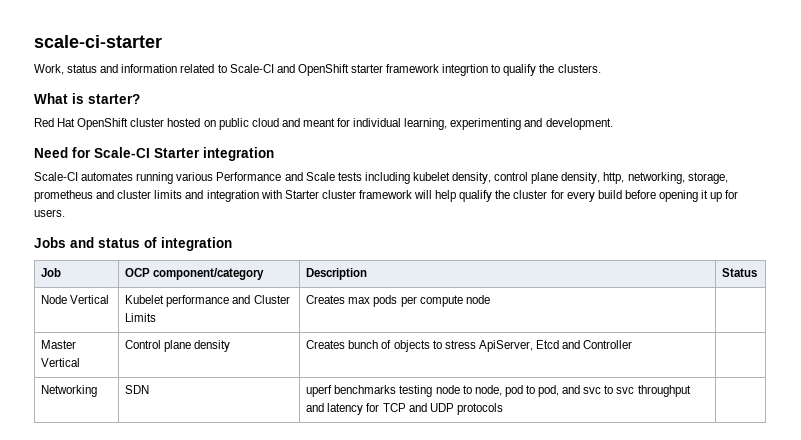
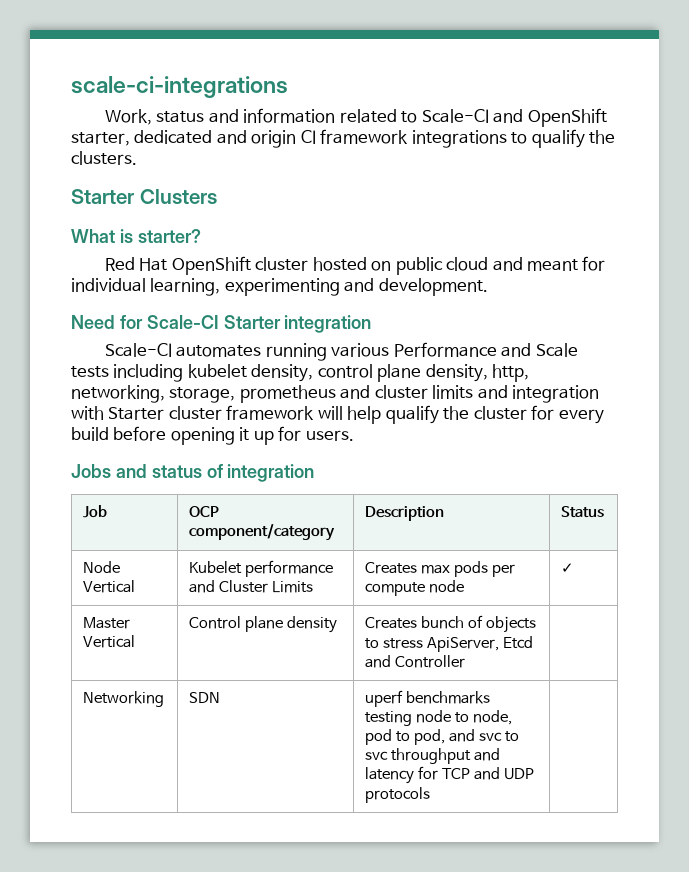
[34,35,162,48] scale-ci-starter -> [71,76,288,98] scale-ci-integrations
[350,64,489,76] starter framework integrtion -> [71,129,507,148] starter, dedicated and origin CI framework integrations
(601, 68) none -> [71,189,217,204] // Starter Clusters
(490, 299) none -> [560,563,574,573] ✓

